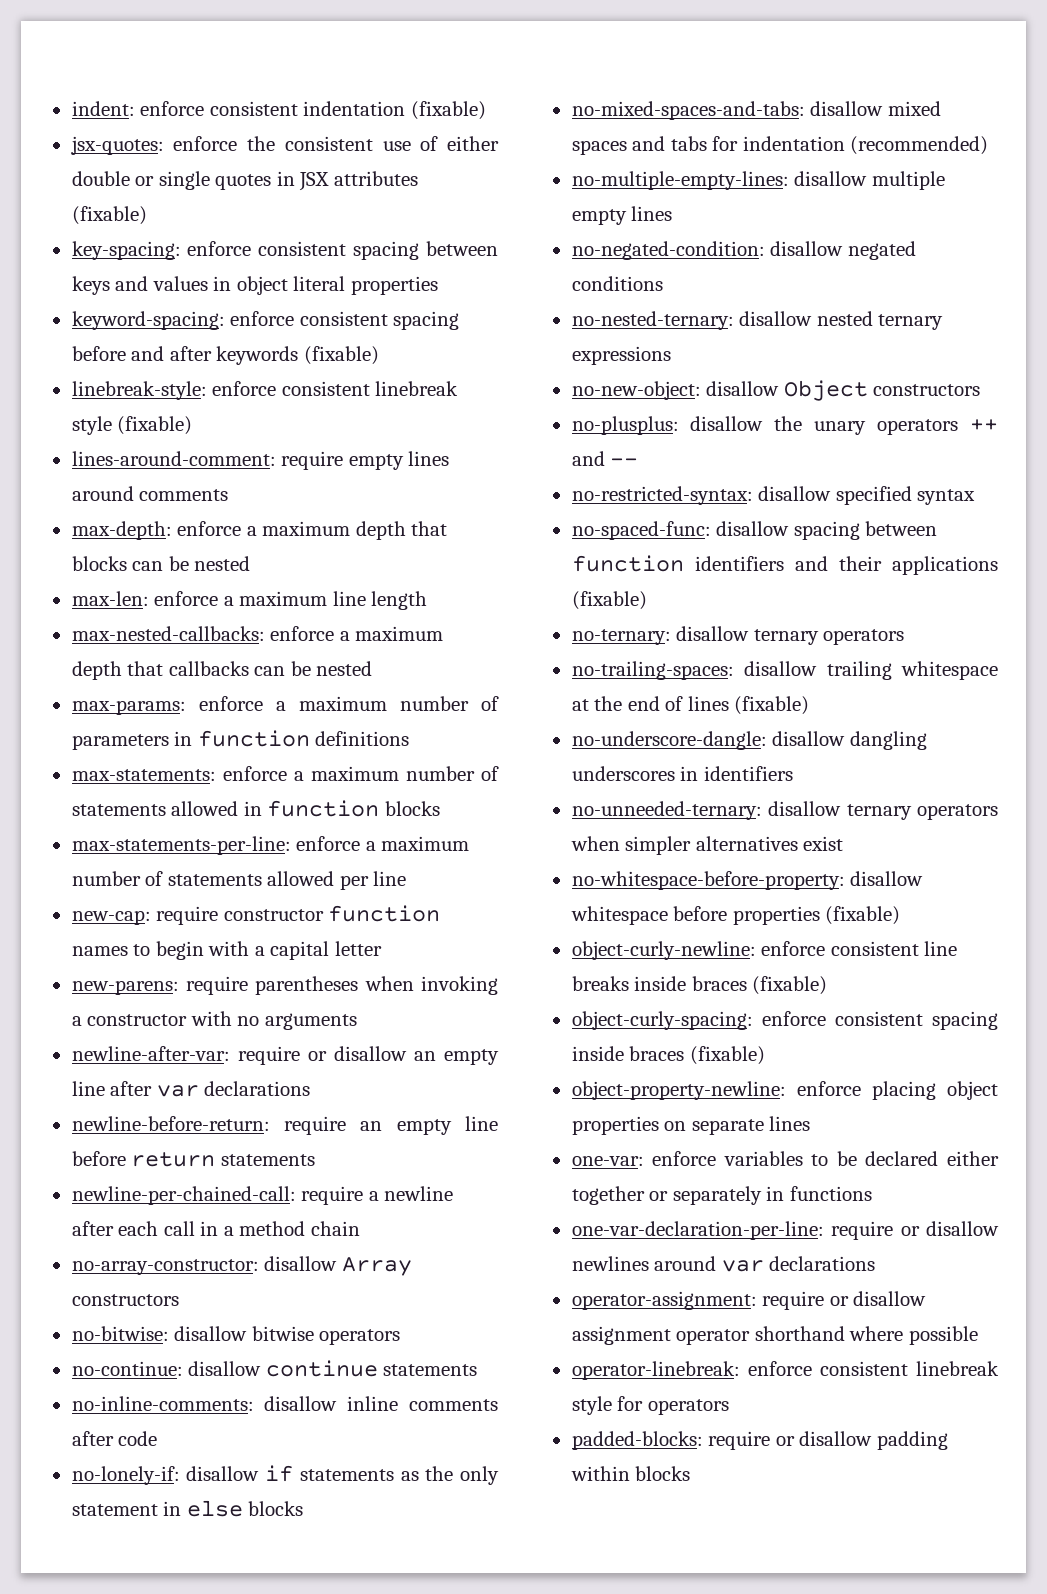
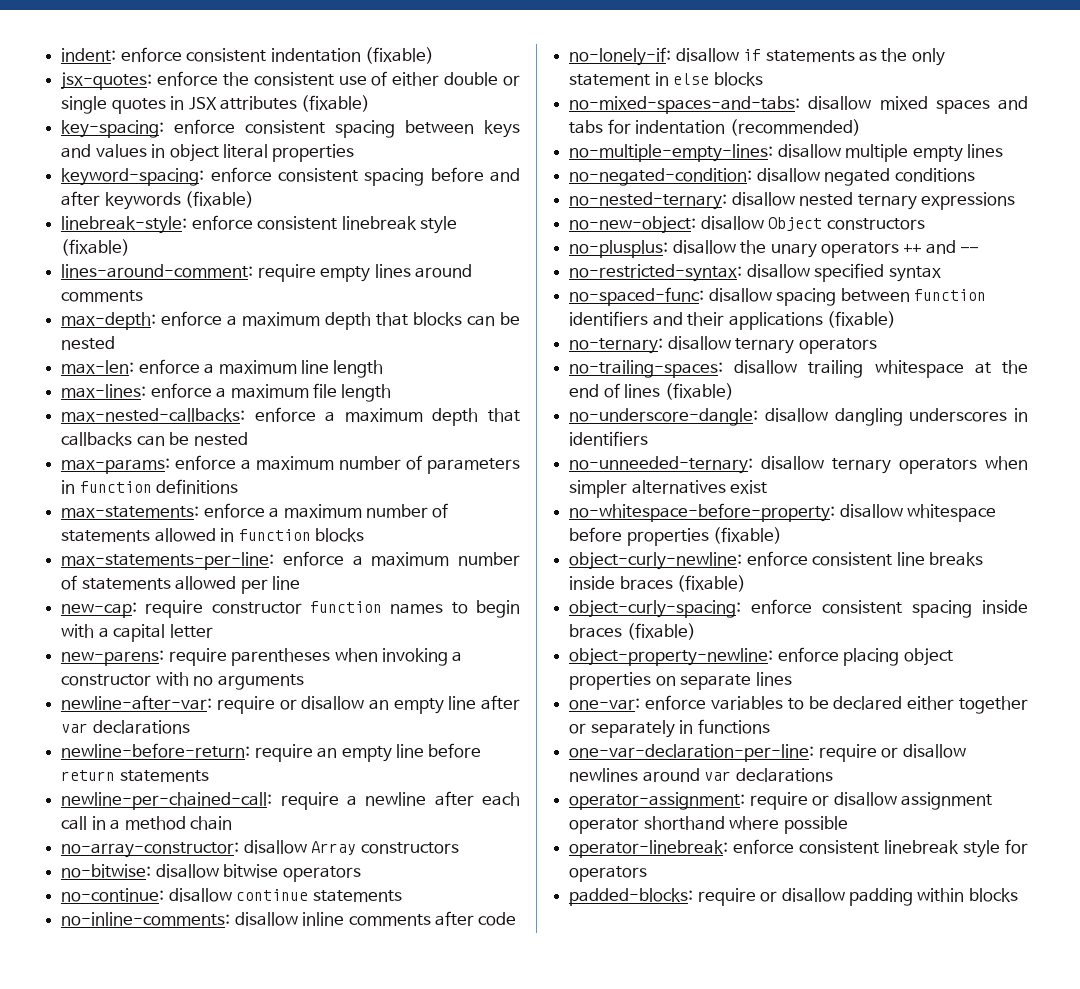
(428, 600) none -> [61,383,392,402] // max-lines: enforce a maximum file length

